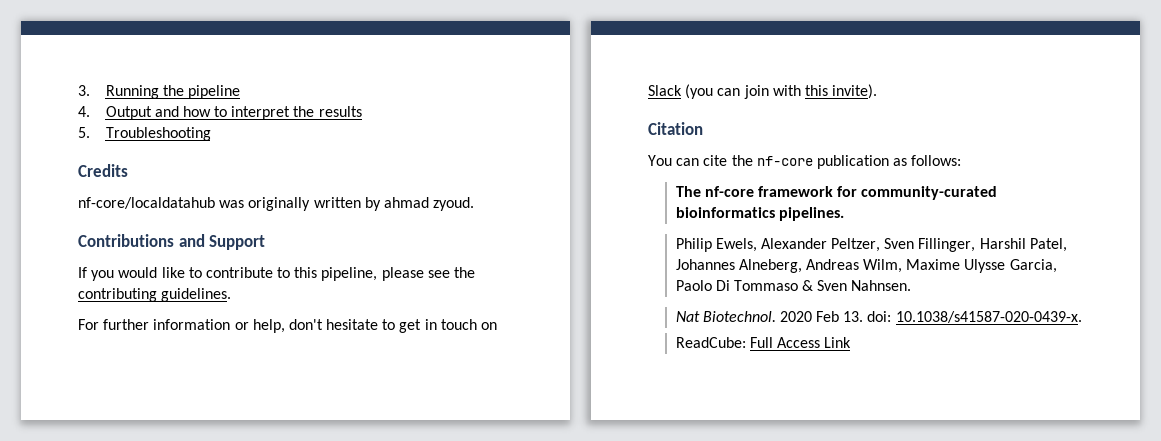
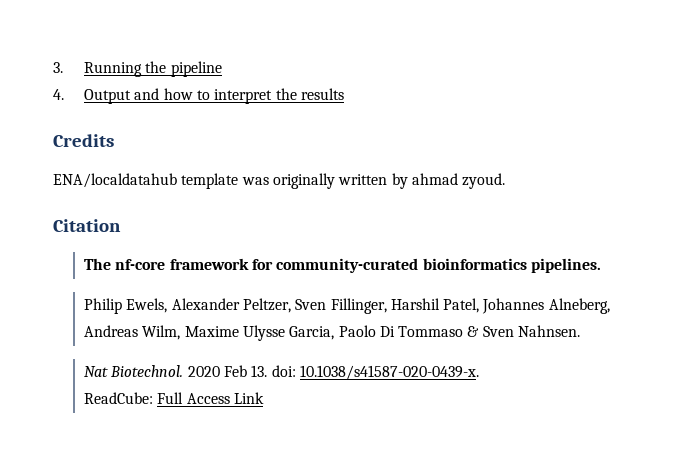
[78,127,211,141] // 5. Troubleshooting -> (344, 94) none
[78,197,215,209] nf-core/localdatahub -> [53,173,239,189] ENA/localdatahub template
[78,234,266,250] [78,267,476,281] [78,288,232,302] [78,319,498,333] [648,84,878,99] [648,122,703,135] [648,155,962,169] Contributions and Support // If you would like to contribute to this pipeline, please see the contributing guidelines. // For further information or help, don't hesitate to get in touch on Slack (you can join with this invite). // Citation // You can cite the nf-core publication as follows: -> [53,219,121,232] Citation

